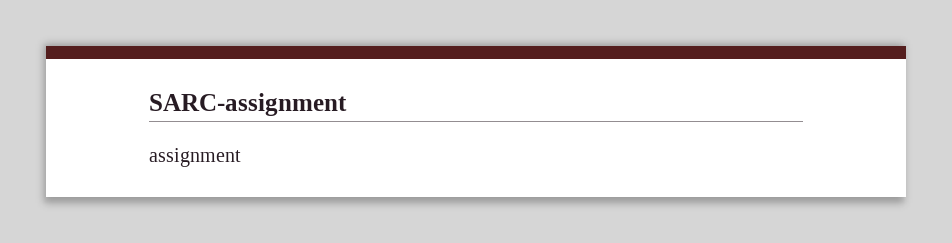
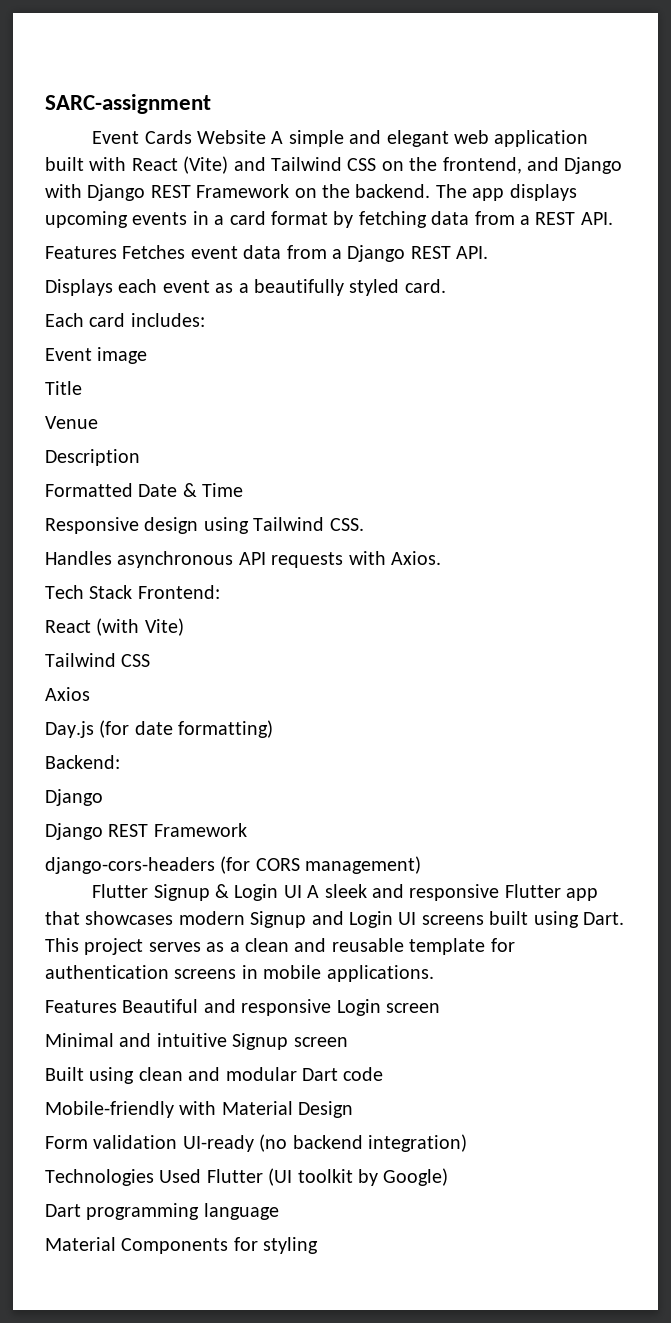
[149,148,241,167] assignment -> [92,130,589,147] [45,156,623,174] [45,184,577,201] [45,211,613,228] [45,245,489,262] [45,279,446,296] [45,313,205,327] [45,347,148,364] [45,381,82,395] [45,416,98,429] [45,449,140,466] [45,483,244,497] [45,517,364,534] [45,551,441,568] [45,585,220,599] [45,618,184,636] [45,653,151,667] [45,687,90,701] [45,720,274,738] [45,755,120,769] [45,789,103,806] [45,823,247,840] [45,856,422,874] [92,884,599,901] [45,911,624,928] [45,938,515,955] [45,965,434,982] [45,999,440,1016] [45,1033,348,1050] [45,1067,384,1084] [45,1101,354,1118] [45,1134,467,1152] [45,1168,449,1186] [45,1203,279,1220] [45,1237,319,1254] Event Cards Website A simple and elegant web application built with React (Vite) and Tailwind CSS on the frontend, and Django with Django REST Framework on the backend. The app displays upcoming events in a card format by fetching data from a REST API. // Features Fetches event data from a Django REST API. // Displays each event as a beautifully styled card. // Each card includes: // Event image // Title // Venue // Description // Formatted Date & Time // Responsive design using Tailwind CSS. // Handles asynchronous API requests with Axios. // Tech Stack Frontend: // React (with Vite) // Tailwind CSS // Axios // Day.js (for date formatting) // Backend: // Django // Django REST Framework // django-cors-headers (for CORS management) // Flutter Signup & Login UI A sleek and responsive Flutter app that showcases modern Signup and Login UI screens built using Dart. This project serves as a clean and reusable template for authentication screens in mobile applications. // Features Beautiful and responsive Login screen // Minimal and intuitive Signup screen // Built using clean and modular Dart code // Mobile-friendly with Material Design // Form validation UI-ready (no backend integration) // Technologies Used Flutter (UI toolkit by Google) // Dart programming language // Material Components for styling

